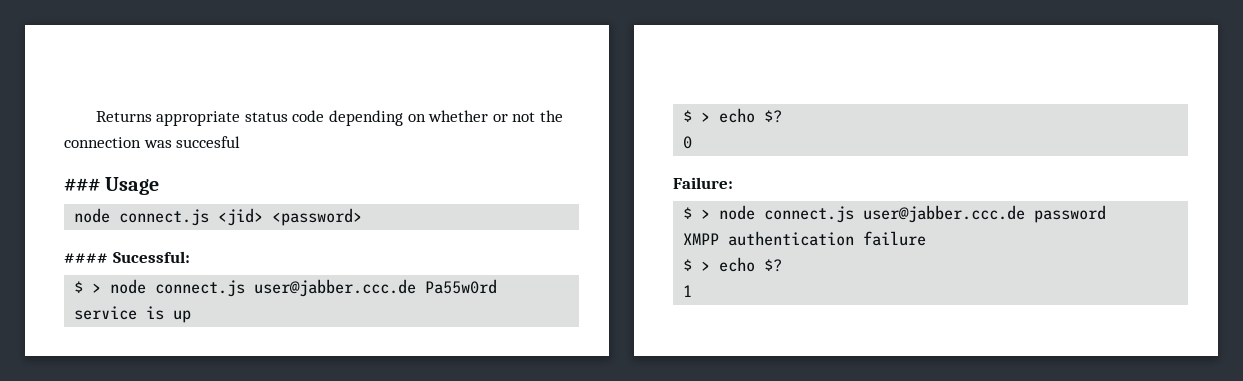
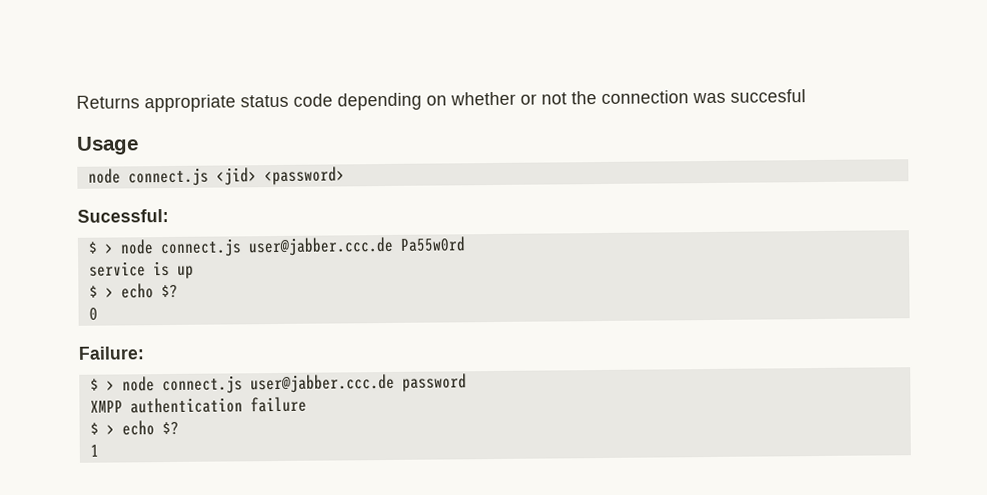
[64,178,100,191] ### -> (806, 96) none
[64,253,108,263] #### -> (345, 176) none

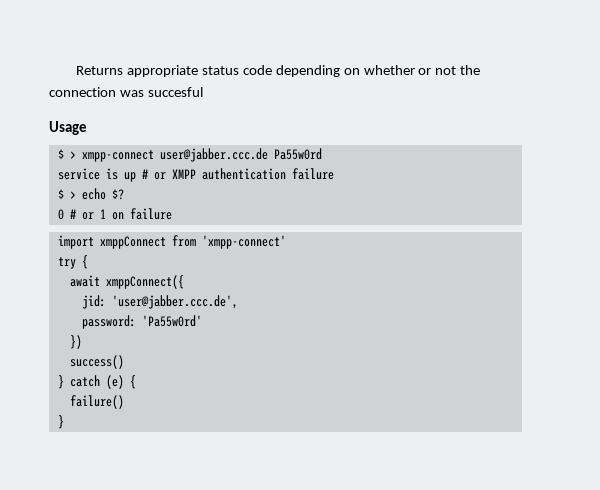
[87,166,345,187] [77,209,169,223] [87,238,242,258] // node connect.js <jid> <password> // Sucessful: // $ > node connect.js -> [57,149,154,162] // $ > xmpp-connect
[88,283,178,299] [88,307,98,321] [78,346,145,360] [89,373,467,395] // $ > echo $? // 0 // Failure: // $ > node connect.js user@jabber.ccc.de password // -> [141,169,166,180] # or
[89,444,99,457] 1 -> [57,208,172,220] [57,235,286,249] [57,255,88,269] [69,275,184,289] [81,295,238,309] [81,315,202,329] [69,335,82,349] [69,355,124,369] [57,375,136,389] [69,395,124,409] [57,415,64,429] 0 # or 1 on failure // import xmppConnect from 'xmpp-connect' // try { // await xmppConnect({ // jid: 'user@jabber.ccc.de', // password: 'Pa55w0rd' // }) // success() // } catch (e) { // failure() // }

